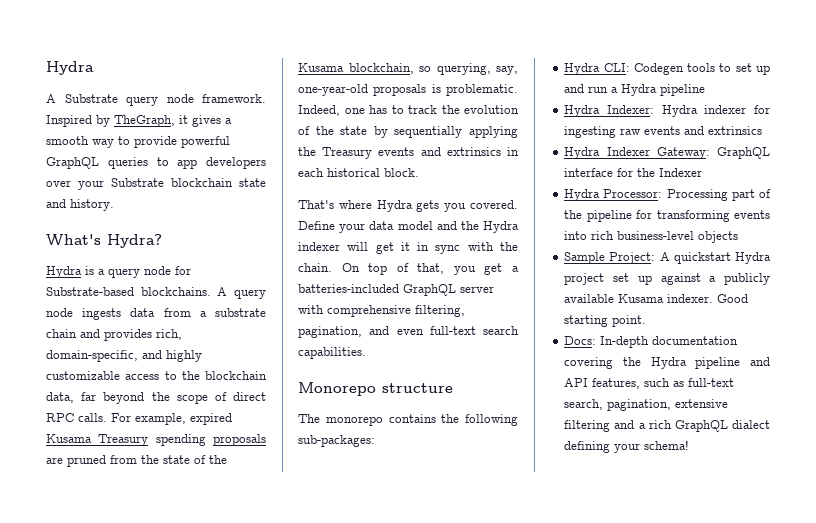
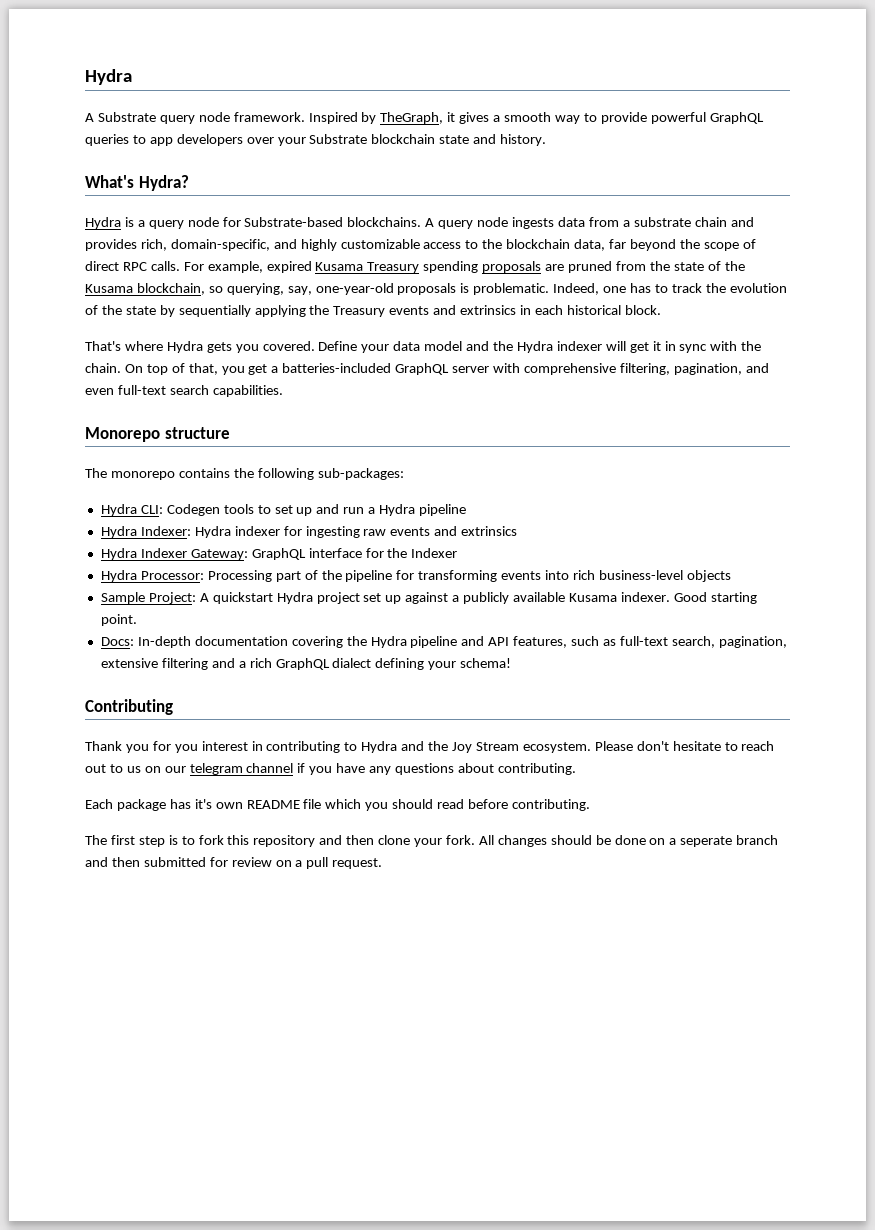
(690, 445) none -> [85,699,173,715] [85,741,775,753] [85,763,576,775] [85,799,590,811] [85,835,779,847] [85,857,383,869] // Contributing // Thank you for you interest in contributing to Hydra and the Joy Stream ecosystem. Please don't hesitate to reach out to us on our telegram channel if you have any questions about contributing. // Each package has it's own README file which you should read before contributing. // The first step is to fork this repository and then clone your fork. All changes should be done on a seperate branch and then submitted for review on a pull request.

